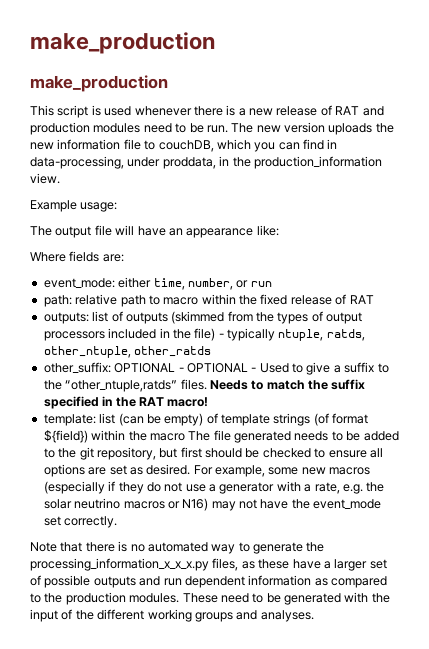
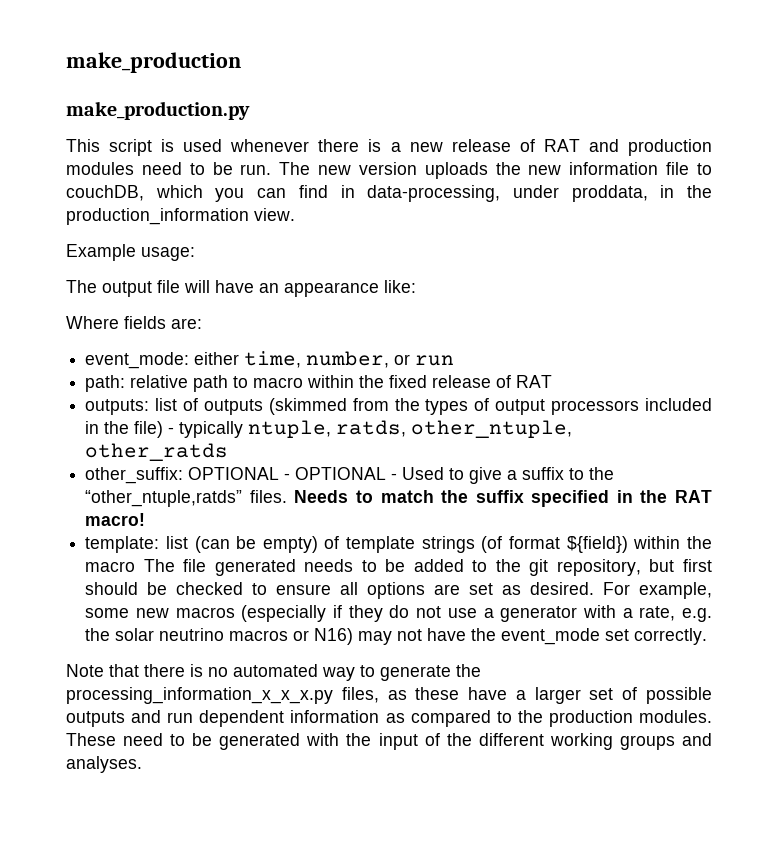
[30,32,215,54] [30,75,168,92] make_production // make_production -> [66,52,241,73] [66,101,250,120] make_production // make_production.py

